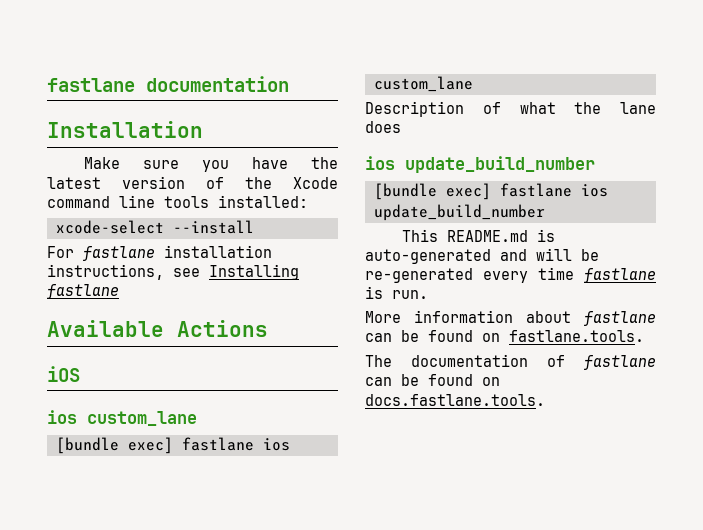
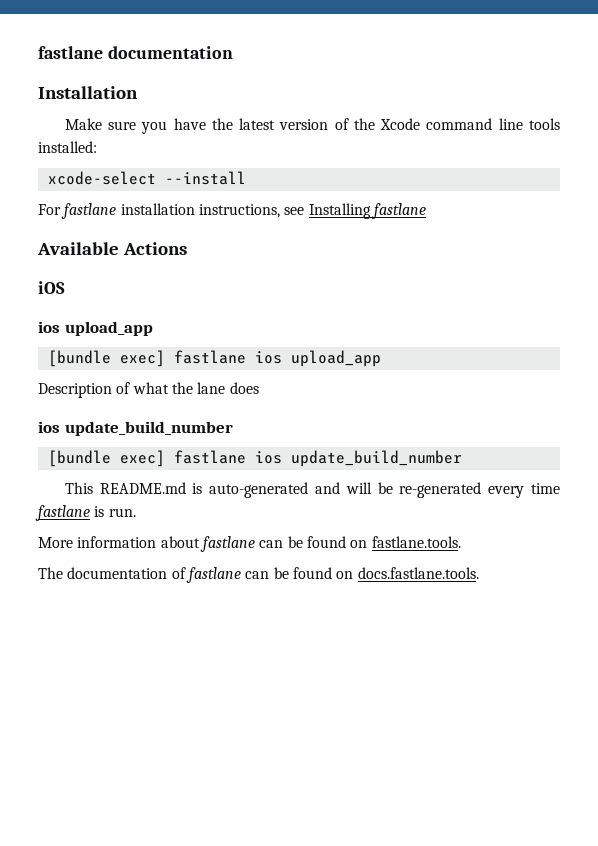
[87,411,197,426] [56,437,290,454] [374,76,473,92] custom_lane // [bundle exec] fastlane ios custom_lane -> [64,321,153,336] [47,350,381,367] upload_app // [bundle exec] fastlane ios upload_app

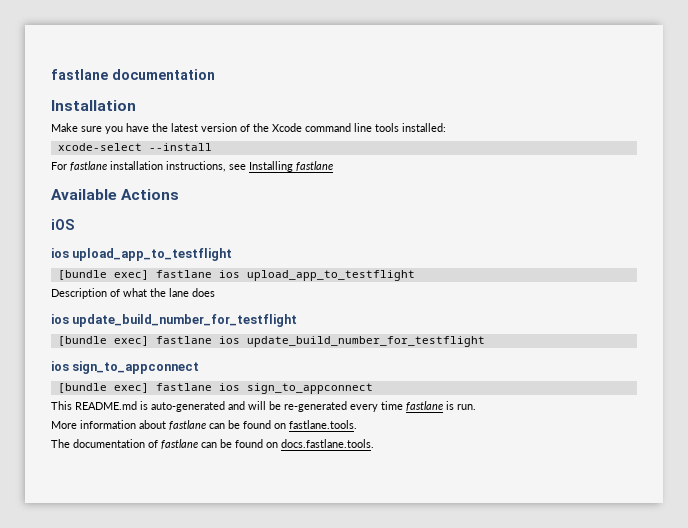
[64,321,153,336] [47,350,381,367] upload_app // [bundle exec] fastlane ios upload_app -> [72,248,233,261] [57,270,415,281] upload_app_to_testflight // [bundle exec] fastlane ios upload_app_to_testflight
[64,421,233,436] [47,450,462,467] update_build_number // [bundle exec] fastlane ios update_build_number -> [72,314,298,327] [57,336,485,347] [51,361,200,374] [57,383,373,394] update_build_number_for_testflight // [bundle exec] fastlane ios update_build_number_for_testflight // ios sign_to_appconnect // [bundle exec] fastlane ios sign_to_appconnect

